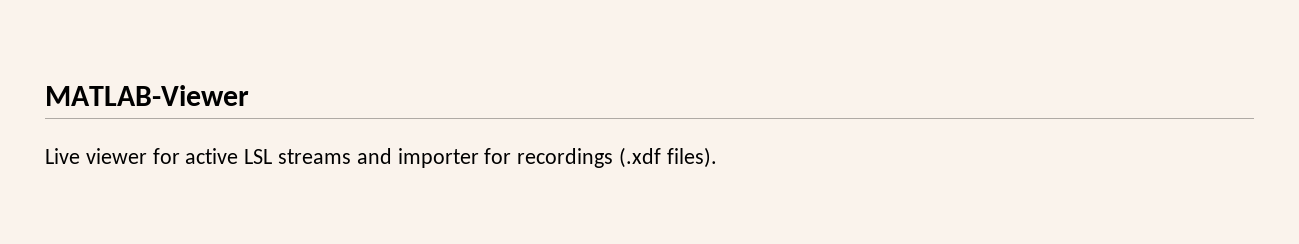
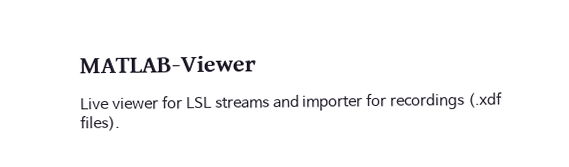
[185,148,239,164] active -> (183, 102) none

